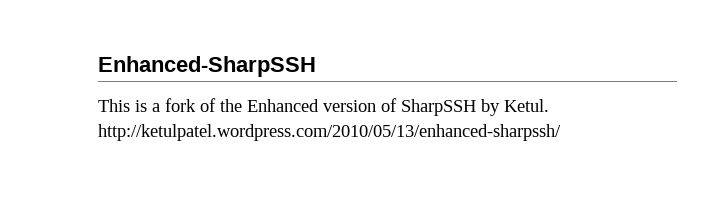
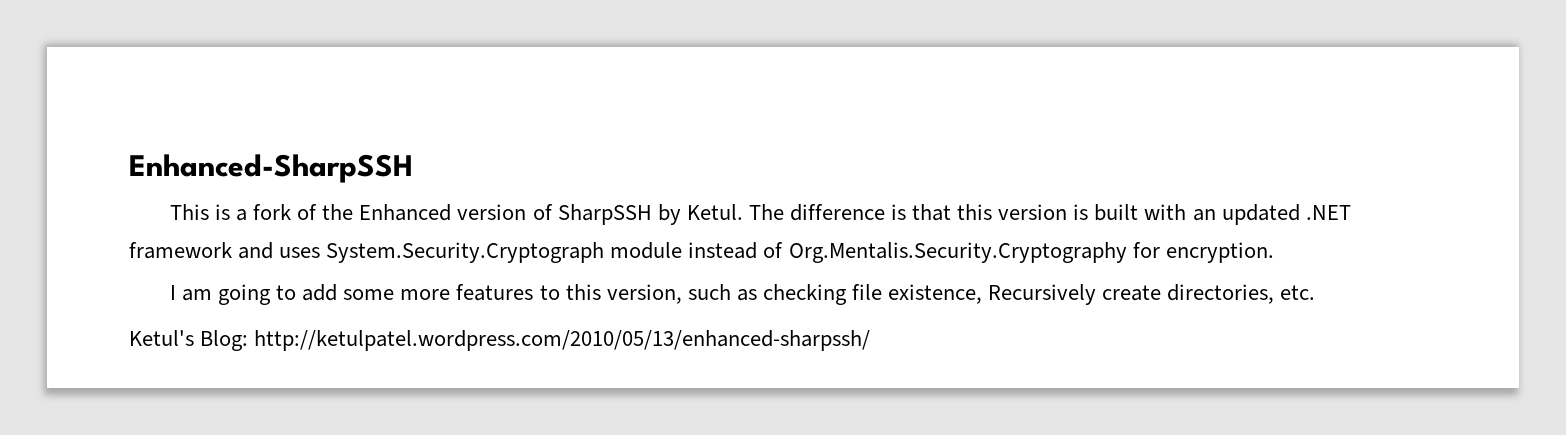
(549, 105) none -> [748,204,1351,225] [129,242,1274,263] [169,284,1316,305] [129,330,249,351] The difference is that this version is built with an updated .NET framework and uses System.Security.Cryptograph module instead of Org.Mentalis.Security.Cryptography for encryption. // I am going to add some more features to this version, such as checking file existence, Recursively create directories, etc. // Ketul's Blog:

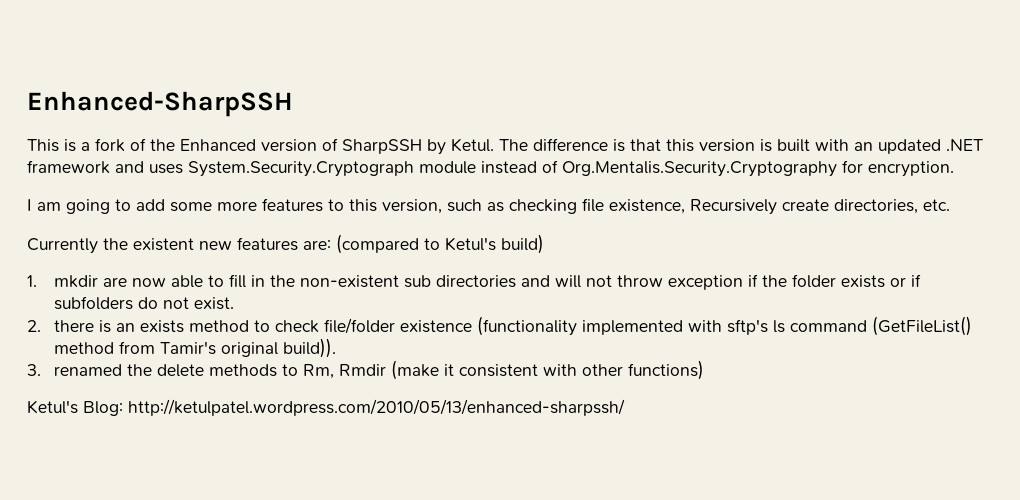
(1316, 292) none -> [27,234,544,254] [27,274,921,290] [53,296,234,310] [27,316,972,336] [53,338,336,358] [27,360,704,380] // Currently the existent new features are: (compared to Ketul's build) // 1. mkdir are now able to fill in the non-existent sub directories and will not throw exception if the folder exists or if subfolders do not exist. // 2. there is an exists method to check file/folder existence (functionality implemented with sftp's ls command (GetFileList() method from Tamir's original build)). // 3. renamed the delete methods to Rm, Rmdir (make it consistent with other functions)

